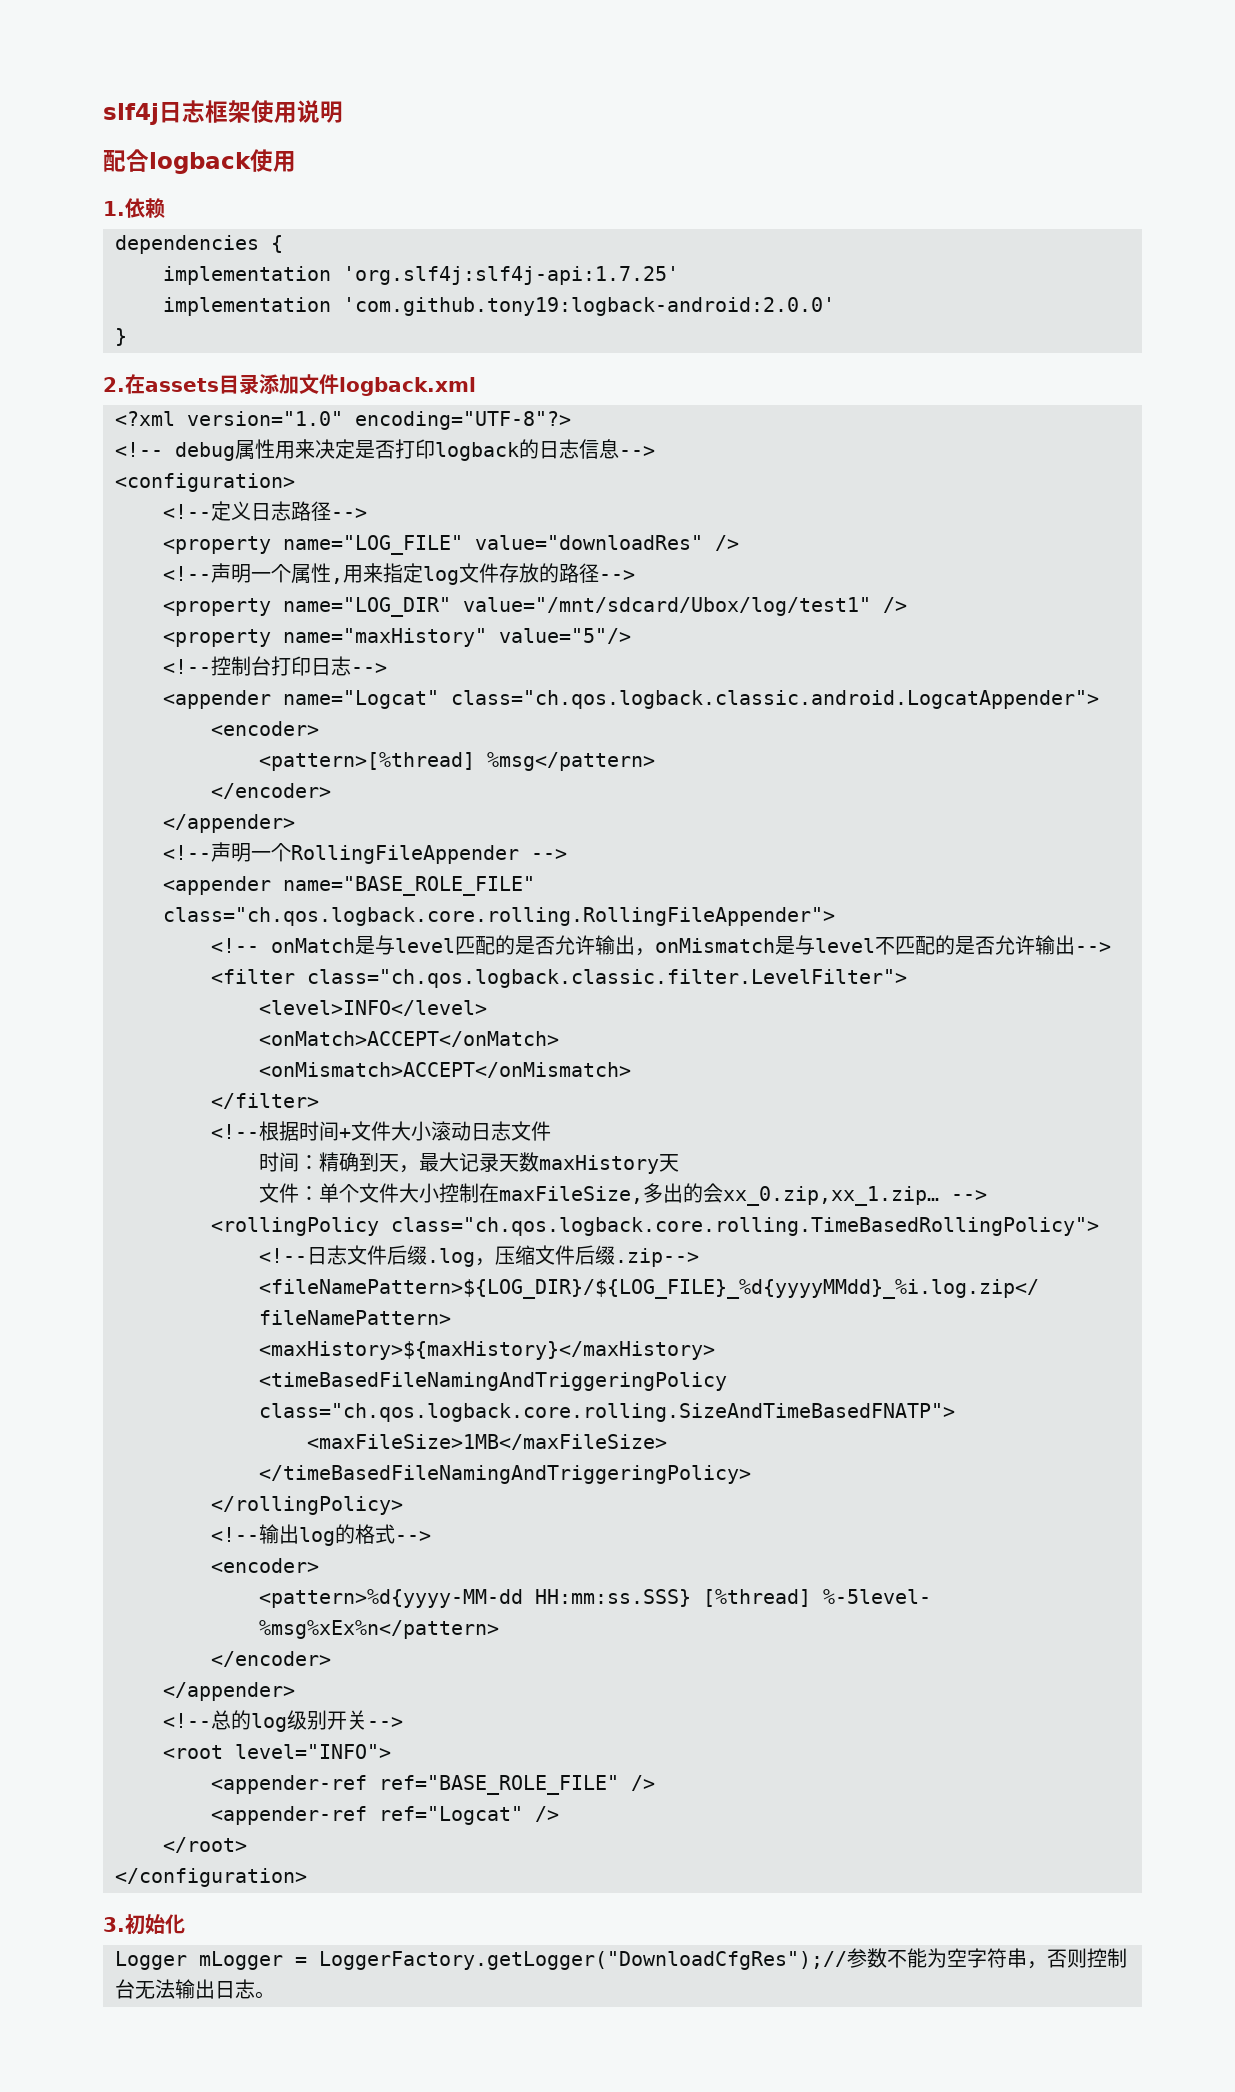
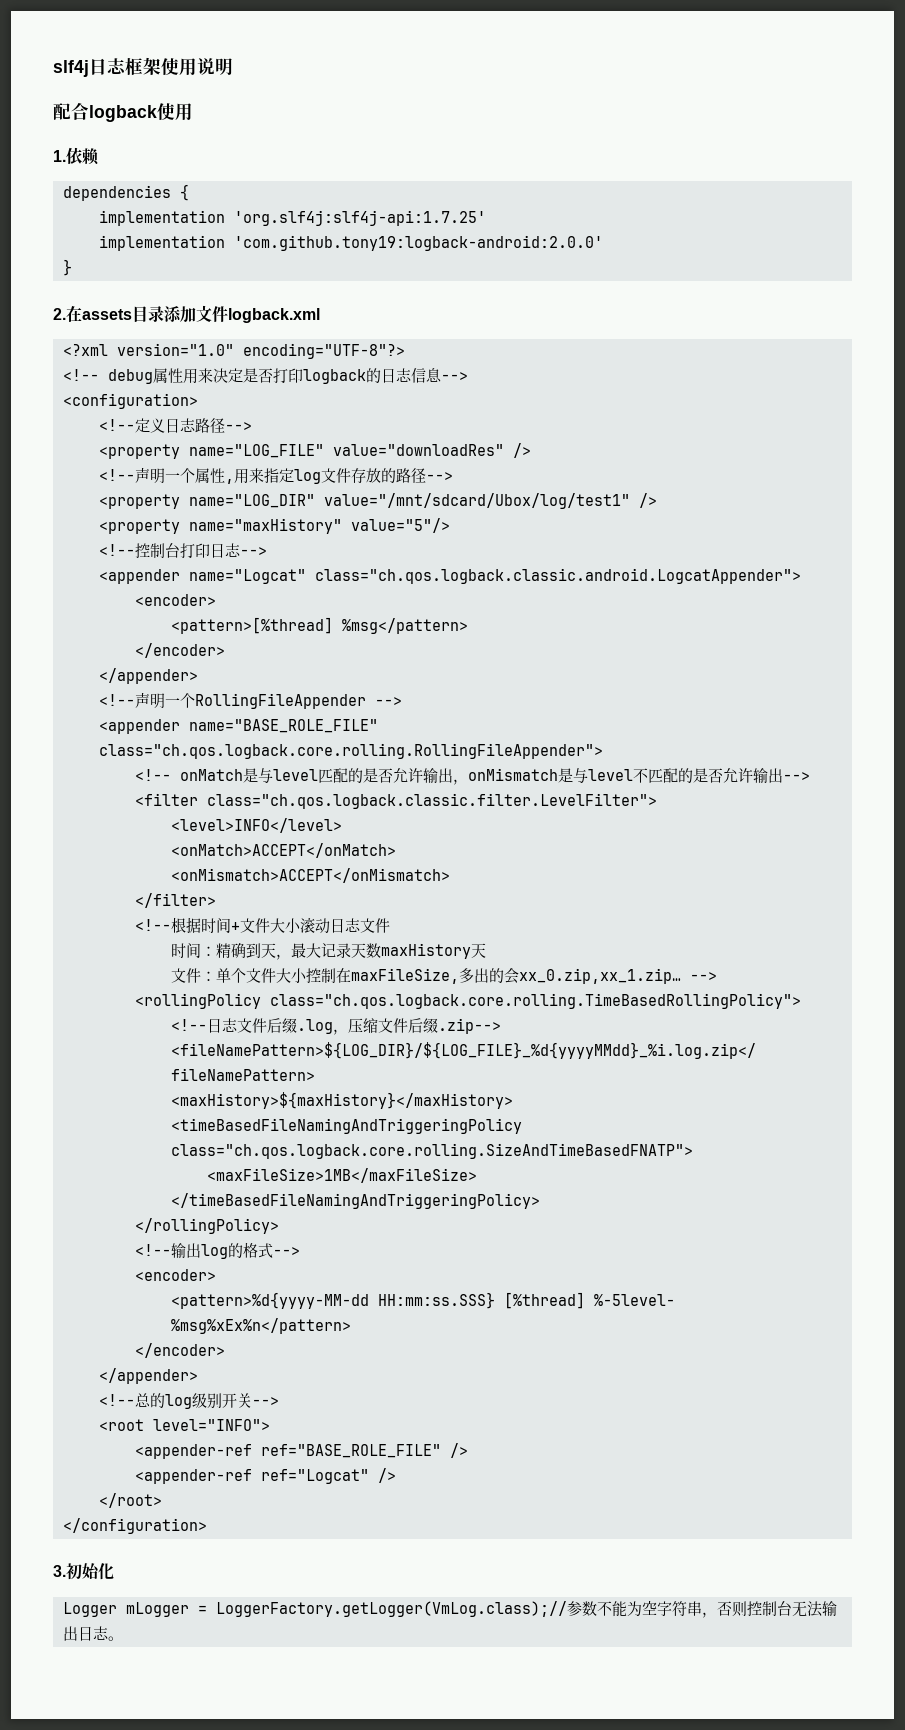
[319,1951,847,1970] LoggerFactory.getLogger("DownloadCfgRes");// -> [215,1601,567,1617] LoggerFactory.getLogger(VmLog.class);//

